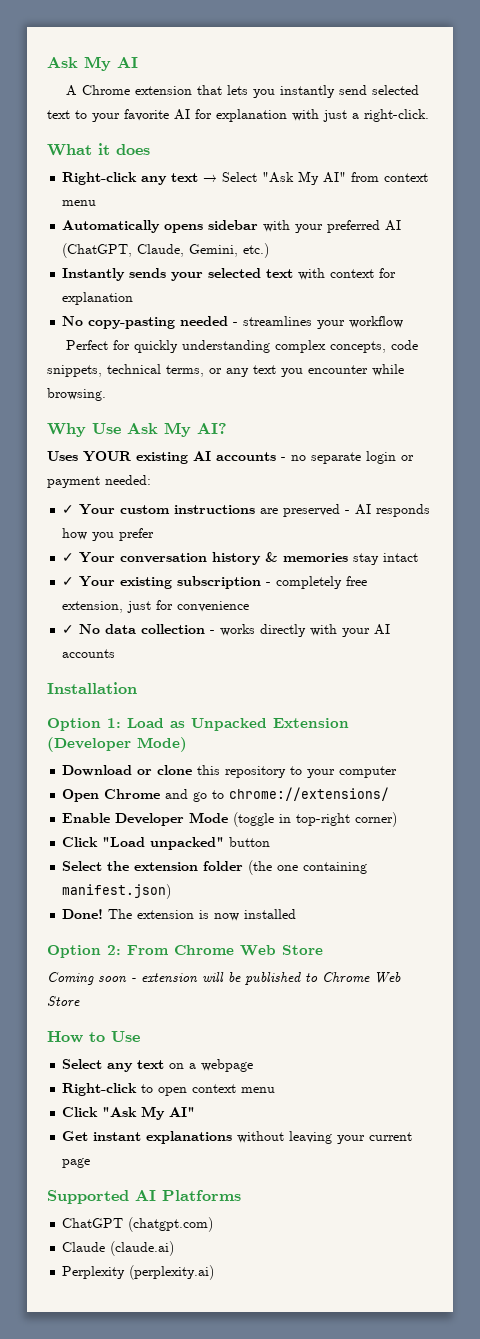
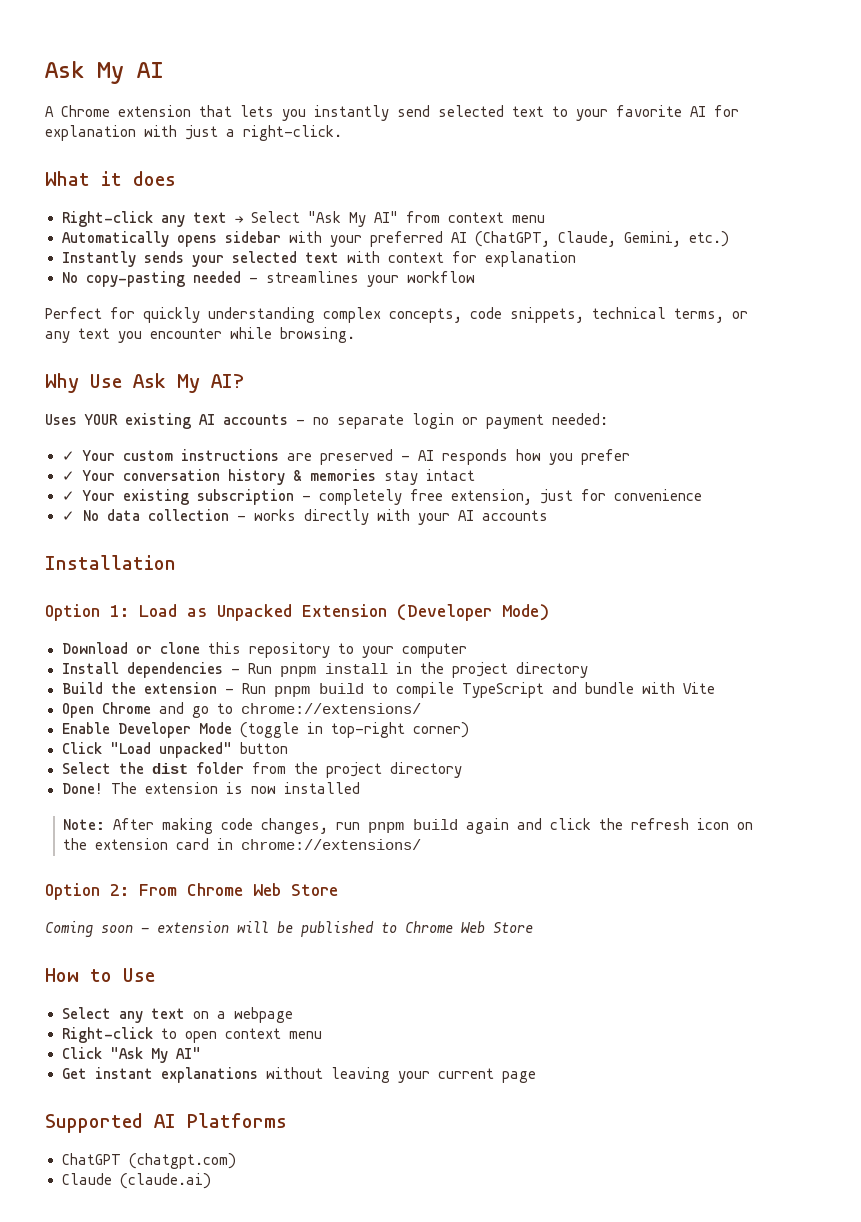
(398, 772) none -> [61,662,588,678] [61,682,715,698] // Install dependencies - Run pnpm install in the project directory // Build the extension - Run pnpm build to compile TypeScript and bundle with Vite
[134,860,368,875] [62,884,172,899] extension folder (the one containing manifest.json) -> [151,762,462,778] dist folder from the project directory
(297, 914) none -> [63,818,754,834] [63,838,422,850] // Note: After making code changes, run pnpm build again and click the refresh icon on the extension card in chrome://extensions/
[62,1265,215,1280] // Perplexity (perplexity.ai) -> (211, 1181) none

